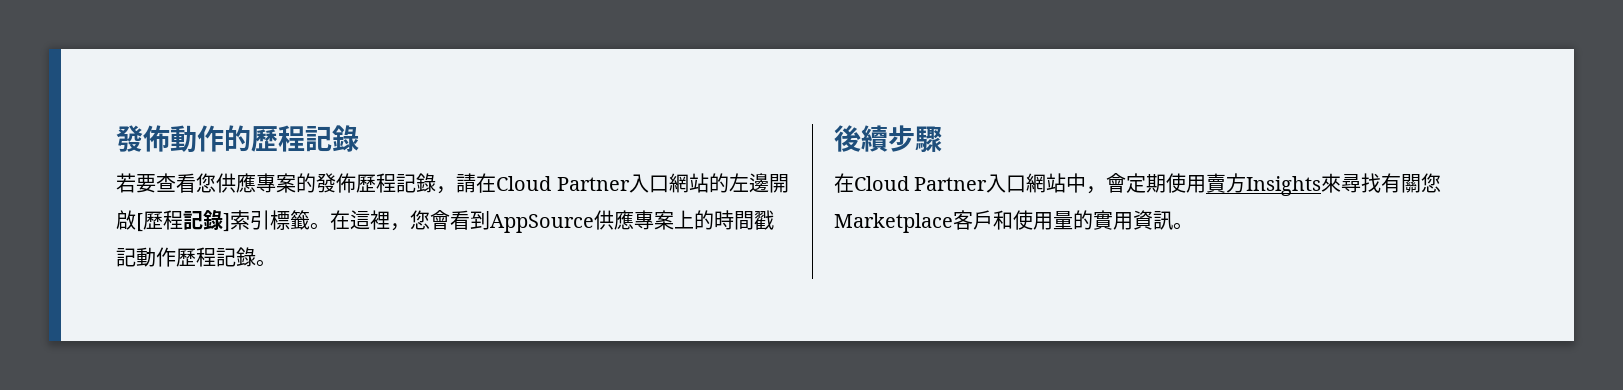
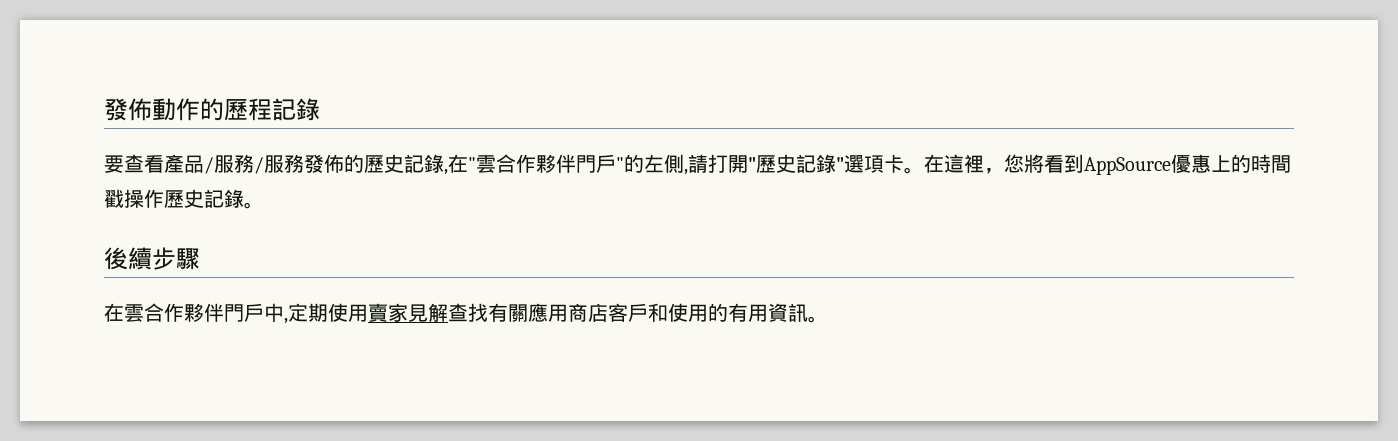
[116,173,789,194] [116,210,310,232] 若要查看您供應專案的發佈歷程記錄，請在Cloud Partner入口網站的左邊開啟[歷程記錄]索引標籤 -> [104,154,904,175] 要查看產品/服務/服務發佈的歷史記錄,在"雲合作夥伴門戶"的左側,請打開"歷史記錄"選項卡
[430,210,450,230] 會 -> [1024,154,1044,173] 將
[594,210,674,230] 供應專案 -> [1171,154,1211,173] 優惠
[116,247,216,267] 記動作歷程 -> [124,189,204,208] 操作歷史
[854,173,1442,196] [834,213,953,233] Cloud Partner入口網站中，會定期使用賣方Insights來尋找有關您Marketplace -> [124,303,608,324] 雲合作夥伴門戶中,定期使用賣家見解查找有關應用商店
[1053,210,1113,230] 量的實 -> [708,303,748,322] 的有

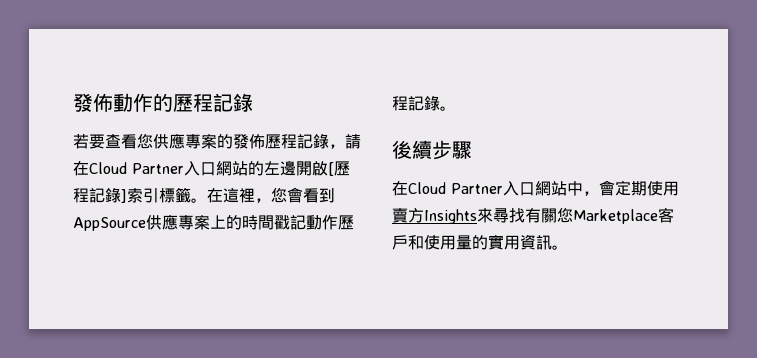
[104,154,904,175] 要查看產品/服務/服務發佈的歷史記錄,在"雲合作夥伴門戶"的左側,請打開"歷史記錄"選項卡 -> [73,133,361,149] [73,160,350,176] [73,187,191,203] 若要查看您供應專案的發佈歷程記錄，請在Cloud Partner入口網站的左邊開啟[歷程記錄]索引標籤
[1024,154,1044,173] 將 -> [287,187,303,203] 會
[1171,154,1211,173] 優惠 -> [146,214,210,230] 供應專案
[124,189,204,208] 操作歷史 -> [290,215,354,230] [392,96,408,111] 記動作歷程
[124,303,608,324] 雲合作夥伴門戶中,定期使用賣家見解查找有關應用商店 -> [408,180,679,196] [392,207,658,224] Cloud Partner入口網站中，會定期使用賣方Insights來尋找有關您Marketplace
[708,303,748,322] 的有 -> [456,234,504,250] 量的實

